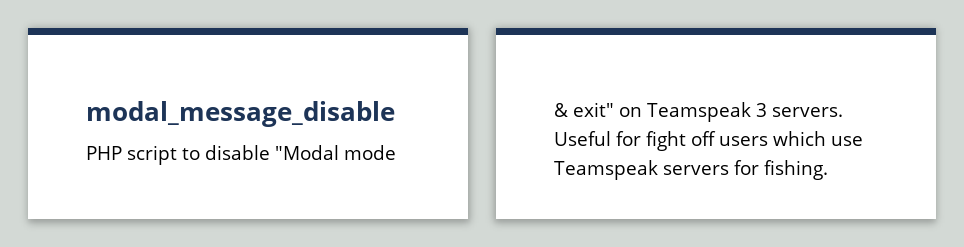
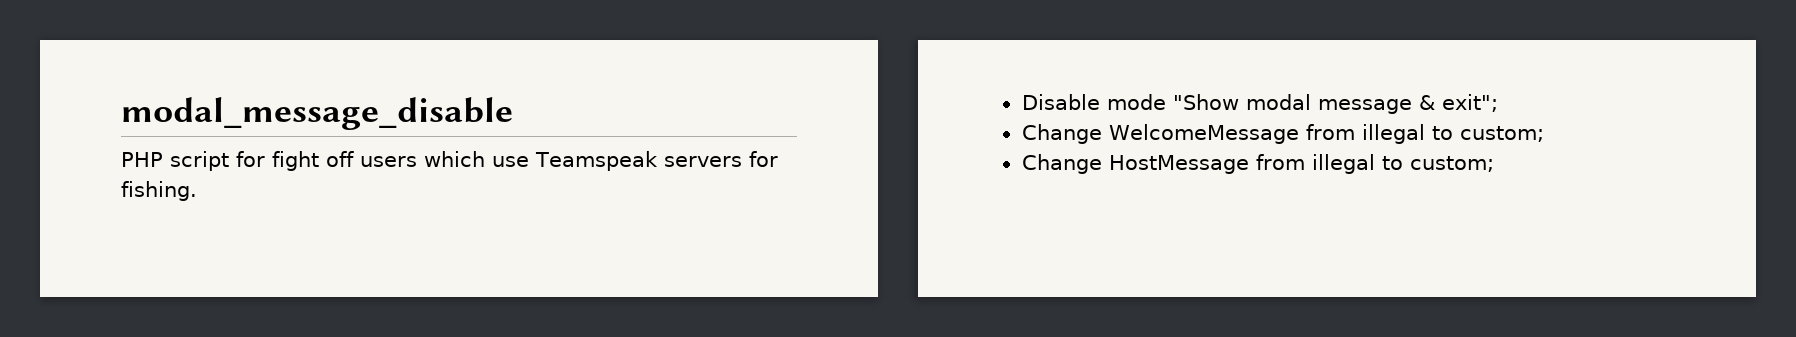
[182,145,396,160] [554,102,843,122] [554,131,611,146] to disable "Modal mode & exit" on Teamspeak 3 servers. Useful -> (229, 161) none
(828, 170) none -> [1021,94,1498,114] [1021,124,1544,144] [1021,154,1494,174] // Disable mode "Show modal message & exit"; // Change WelcomeMessage from illegal to custom; // Change HostMessage from illegal to custom;

